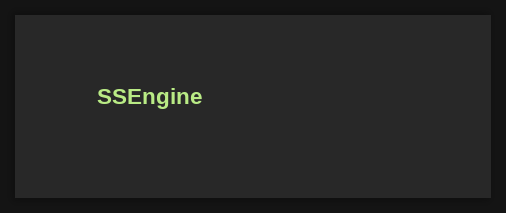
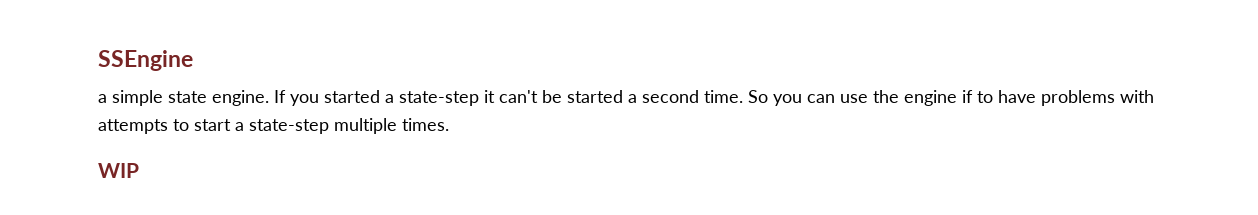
(203, 98) none -> [98,90,1154,106] [98,118,449,134] [98,163,139,178] // a simple state engine. If you started a state-step it can't be started a second time. So you can use the engine if to have problems with attempts to start a state-step multiple times. // WIP

